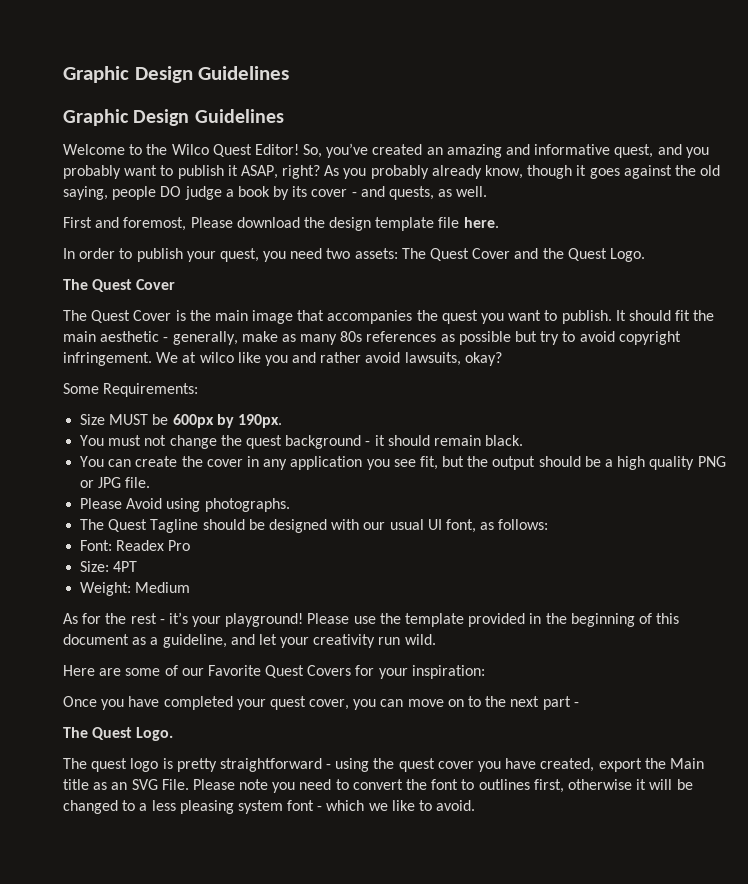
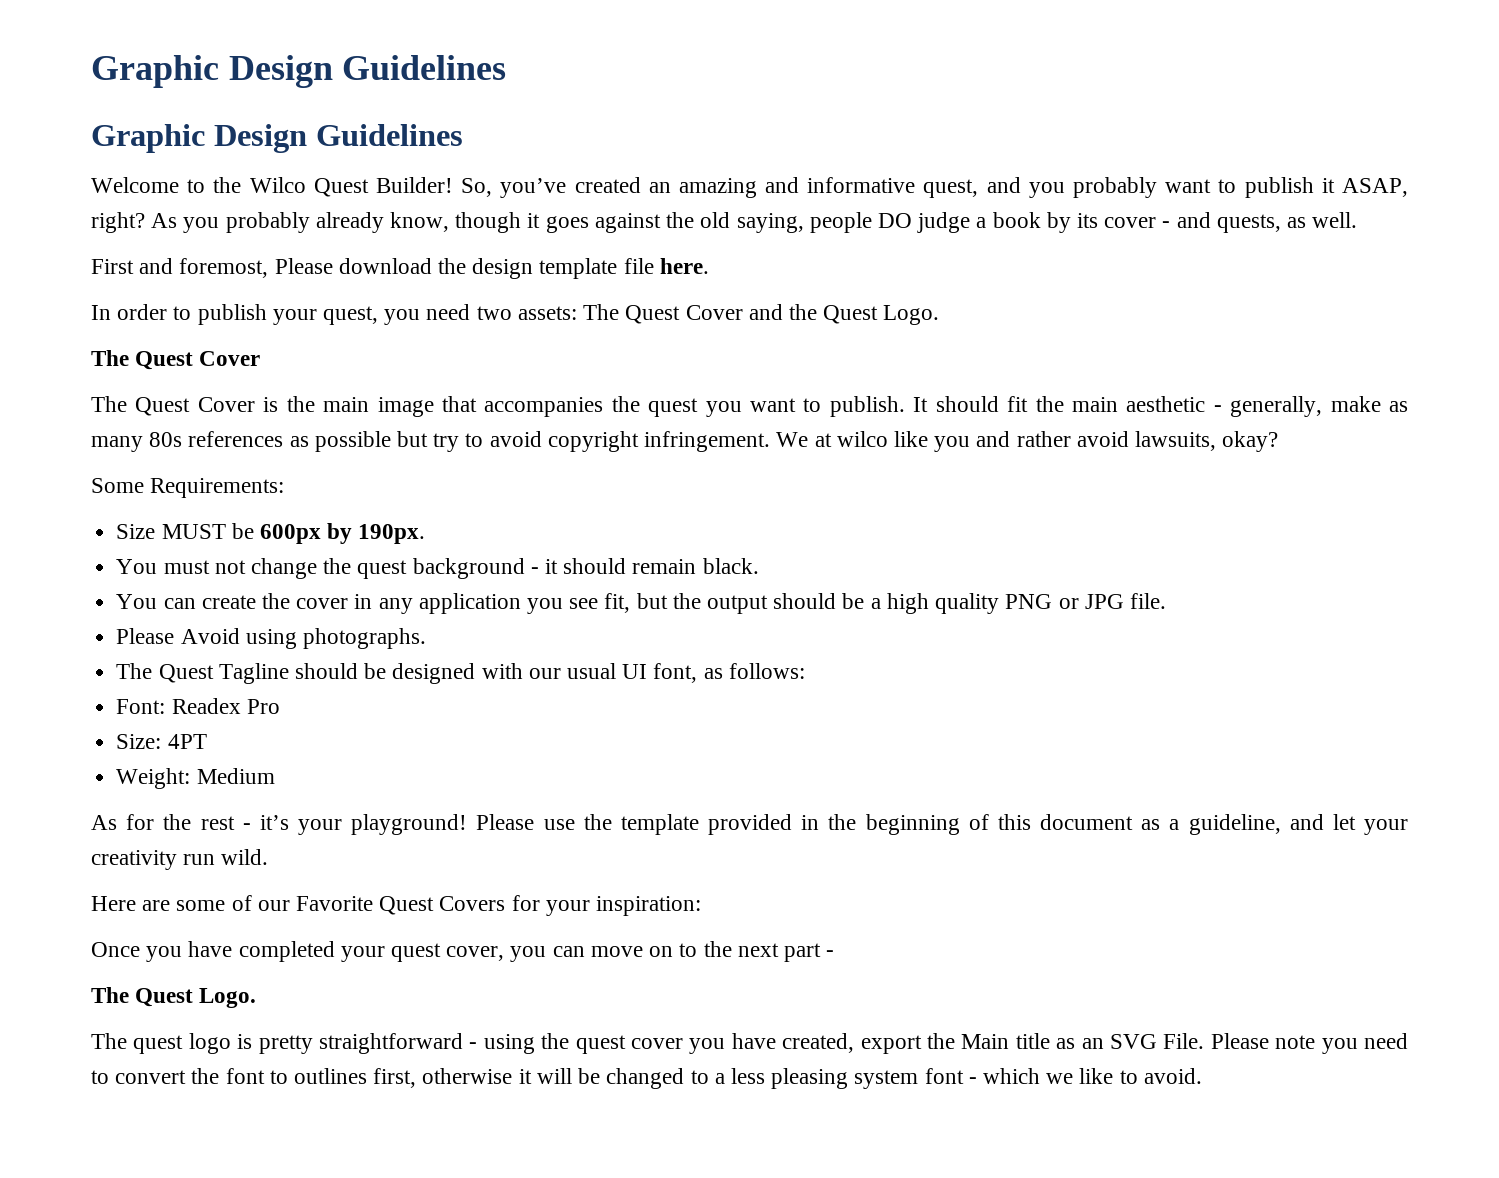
[254,144,299,155] Editor! -> [375,177,453,193] Builder!

